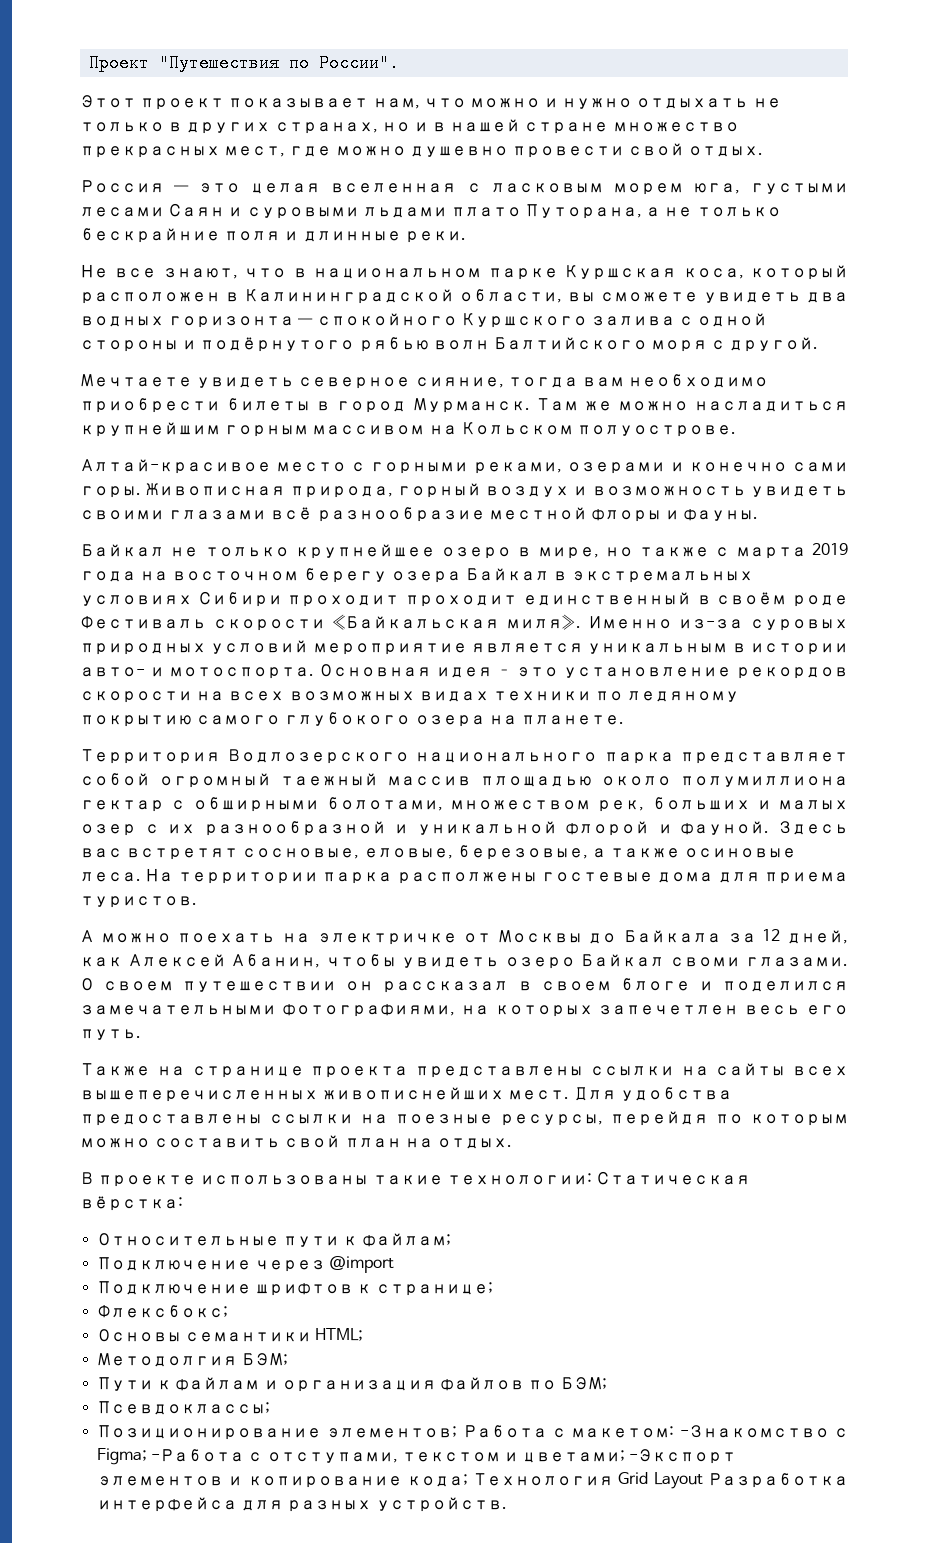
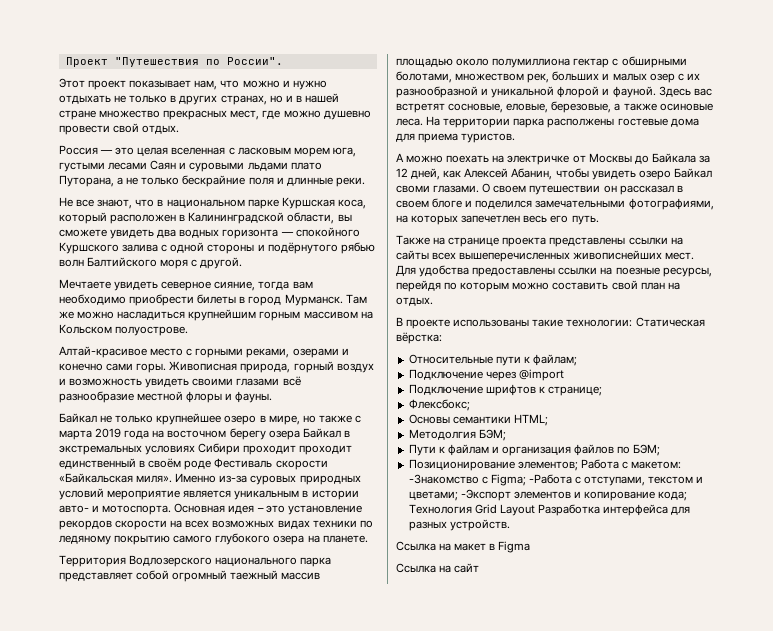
[97,1401,271,1415] // Псевдоклассы; -> (661, 450) none
(507, 1504) none -> [396,541,531,553] [396,563,480,573] // Ссылка на макет в Figma // Ссылка на сайт

